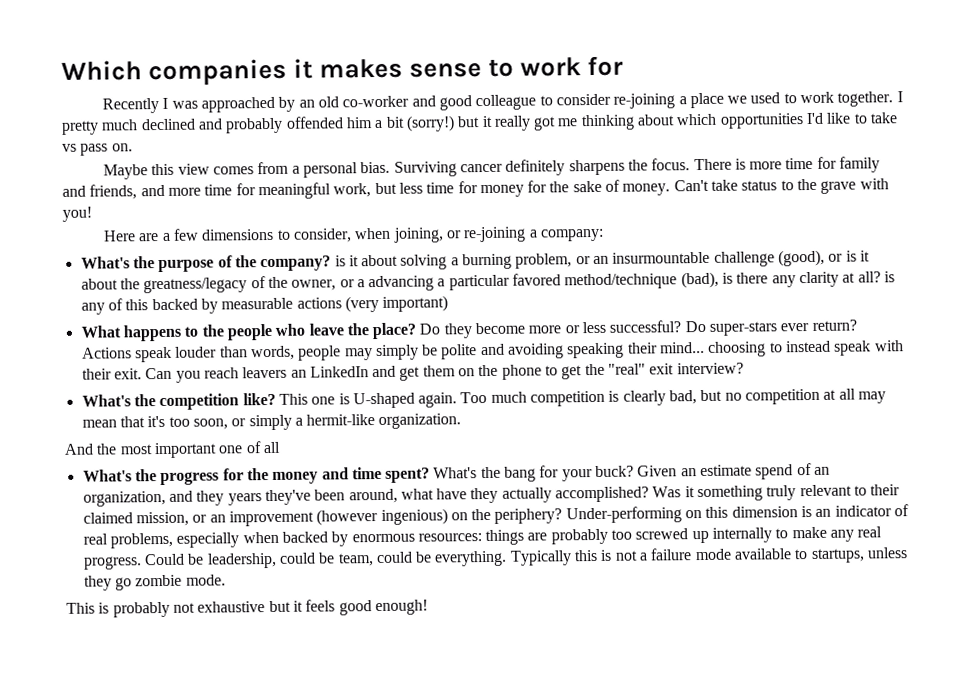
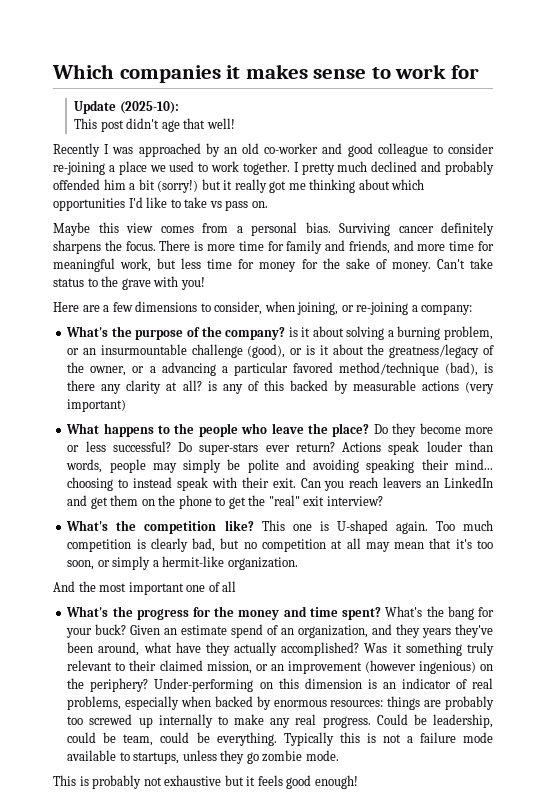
(625, 66) none -> [74,100,179,114] [74,118,235,132] // Update (2025-10): // This post didn't age that well!

